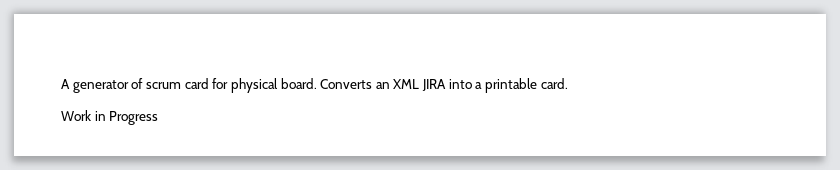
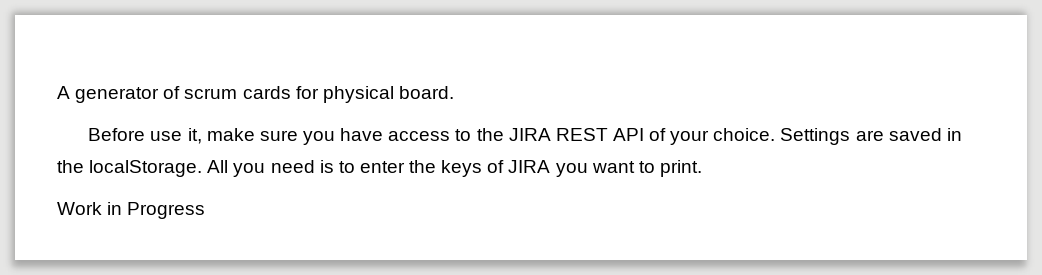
[184,78,209,89] card -> [242,86,291,99] cards
[320,78,568,93] Converts an XML JIRA into a printable card. -> [88,128,962,145] [57,160,702,177] // Before use it, make sure you have access to the JIRA REST API of your choice. Settings are saved in the localStorage. All you need is to enter the keys of JIRA you want to print.

